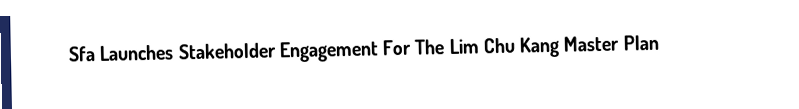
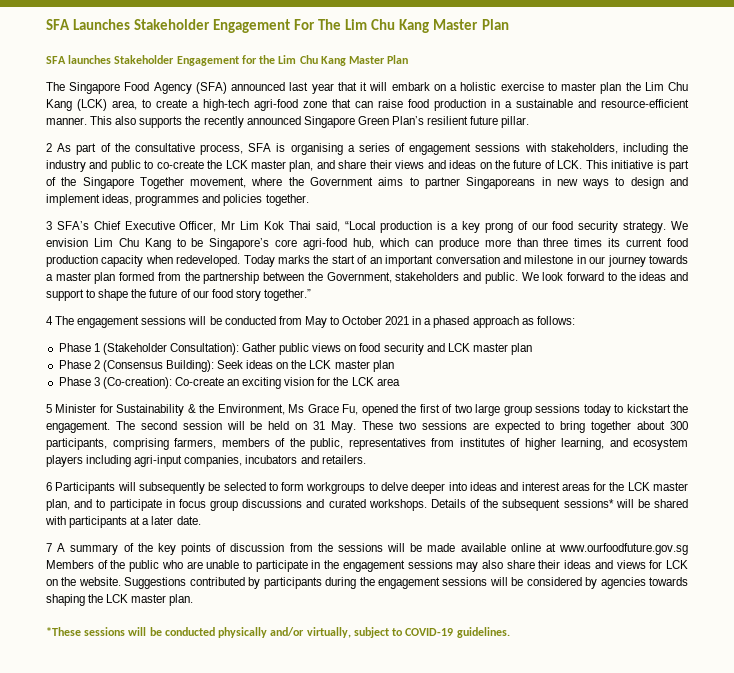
[68,46,96,62] Sfa -> [46,19,70,30] SFA
(659, 42) none -> [46,55,409,66] [46,82,688,94] [46,99,689,111] [46,116,530,128] [46,143,688,155] [46,160,689,172] [46,177,688,189] [46,194,309,206] [46,221,688,233] [46,238,689,250] [46,255,688,267] [46,272,688,284] [46,289,311,301] [46,316,575,328] [58,343,533,355] [58,360,394,372] [58,377,400,389] [46,404,689,416] [46,421,689,433] [46,438,688,450] [46,455,366,467] [46,482,688,494] [46,499,688,511] [45,516,201,528] [46,543,689,555] [46,560,688,572] [46,577,688,589] [46,594,194,606] [46,627,510,638] // SFA launches Stakeholder Engagement for the Lim Chu Kang Master Plan // The Singapore Food Agency (SFA) announced last year that it will embark on a holistic exercise to master plan the Lim Chu Kang (LCK) area, to create a high-tech agri-food zone that can raise food production in a sustainable and resource-efficient manner. This also supports the recently announced Singapore Green Plan’s resilient future pillar. // 2 As part of the consultative process, SFA is organising a series of engagement sessions with stakeholders, including the industry and public to co-create the LCK master plan, and share their views and ideas on the future of LCK. This initiative is part of the Singapore Together movement, where the Government aims to partner Singaporeans in new ways to design and implement ideas, programmes and policies together. // 3 SFA’s Chief Executive Officer, Mr Lim Kok Thai said, “Local production is a key prong of our food security strategy. We envision Lim Chu Kang to be Singapore’s core agri-food hub, which can produce more than three times its current food production capacity when redeveloped. Today marks the start of an important conversation and milestone in our journey towards a master plan formed from the partnership between the Government, stakeholders and public. We look forward to the ideas and support to shape the future of our food story together.” // 4 The engagement sessions will be conducted from May to October 2021 in a phased approach as follows: // Phase 1 (Stakeholder Consultation): Gather public views on food security and LCK master plan // Phase 2 (Consensus Building): Seek ideas on the LCK master plan // Phase 3 (Co-creation): Co-create an exciting vision for the LCK area // 5 Minister for Sustainability & the Environment, Ms Grace Fu, opened the first of two large group sessions today to kickstart the engagement. The second session will be held on 31 May. These two sessions are expected to bring together about 300 participants, comprising farmers, members of the public, representatives from institutes of higher learning, and ecosystem players including agri-input companies, incubators and retailers. // 6 Participants will subsequently be selected to form workgroups to delve deeper into ideas and interest areas for the LCK master plan, and to participate in focus group discussions and curated workshops. Details of the subsequent sessions* will be shared with participants at a later date. // 7 A summary of the key points of discussion from the sessions will be made available online at www.ourfoodfuture.gov.sg Members of the public who are unable to participate in the engagement sessions may also share their ideas and views for LCK on the website. Suggestions contributed by participants during the engagement sessions will be considered by agencies towards shaping the LCK master plan. // *These sessions will be conducted physically and/or virtually, subject to COVID-19 guidelines.

